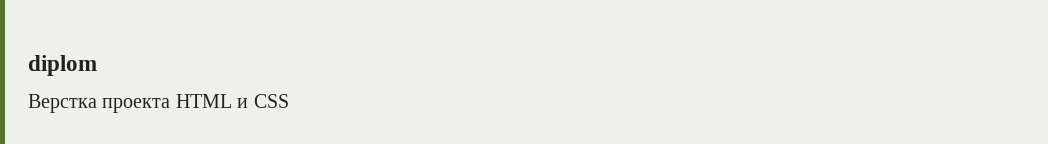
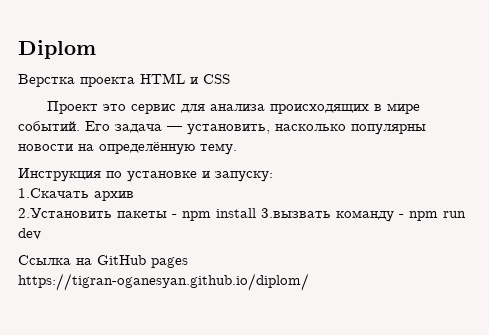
[28,55,97,76] diplom -> [18,40,96,59] Diplom
(289, 101) none -> [46,101,420,114] [18,121,426,135] [18,142,237,155] [18,168,273,182] [18,188,134,201] [18,208,466,222] [18,228,41,240] [18,255,188,268] [18,273,309,291] // Проект это сервис для анализа происходящих в мире событий. Его задача — установить, насколько популярны новости на определённую тему. // Инструкция по установке и запуску: // 1.Скачать архив // 2.Установить пакеты - npm install 3.вызвать команду - npm run dev // Ссылка на GitHub pages https://tigran-oganesyan.github.io/diplom/

